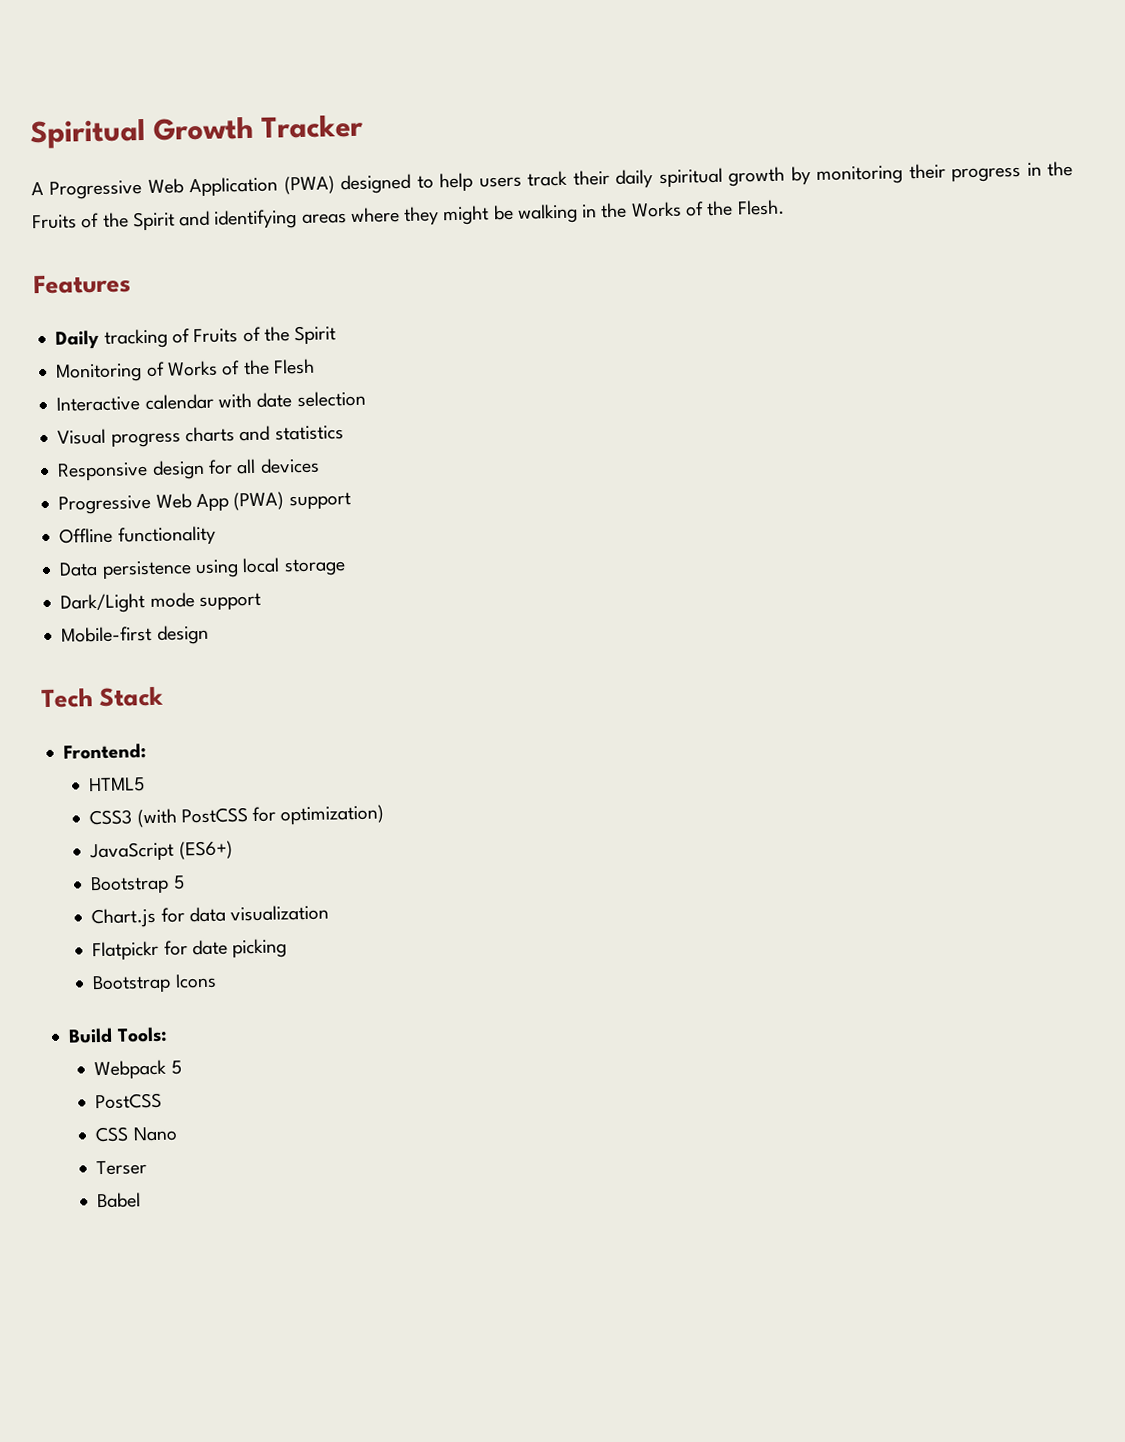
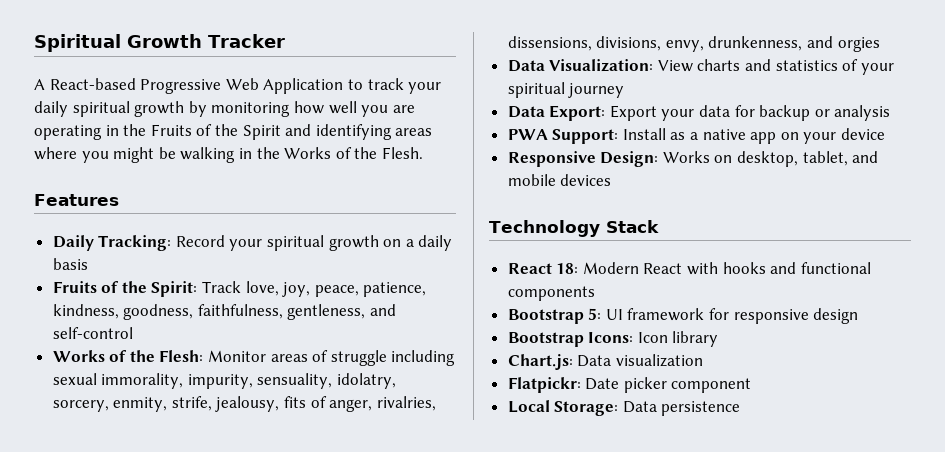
(44, 188) none -> [49,78,136,90] React-based
[283,169,610,195] (PWA) designed to help users track their -> [347,78,442,94] to track your
[908,163,1022,183] their progress -> [293,101,415,117] [34,125,102,140] how well you are operating
[404,206,440,226] they -> [81,151,109,163] you
[103,325,337,349] [56,358,315,383] [56,390,366,412] [57,425,344,448] [57,457,320,482] [58,491,351,515] [59,525,216,547] [59,557,346,580] [60,592,261,614] [61,624,209,645] [41,686,165,709] [63,743,148,760] [89,777,146,793] [89,804,385,828] [89,840,233,863] [90,875,185,896] [91,904,330,929] [92,938,288,962] [92,973,217,995] [68,1026,168,1044] [94,1059,182,1081] [95,1092,163,1110] [95,1126,178,1143] [96,1160,148,1176] [97,1192,142,1209] tracking of Fruits of the Spirit // Monitoring of Works of the Flesh // Interactive calendar with date selection // Visual progress charts and statistics // Responsive design for all devices // Progressive Web App (PWA) support // Offline functionality // Data persistence using local storage // Dark/Light mode support // Mobile-first design // Tech Stack // Frontend: // HTML5 // CSS3 (with PostCSS for optimization) // JavaScript (ES6+) // Bootstrap 5 // Chart.js for data visualization // Flatpickr for date picking // Bootstrap Icons // Build Tools: // Webpack 5 // PostCSS // CSS Nano // Terser // Babel -> [98,235,453,251] [52,258,88,270] [52,281,427,297] [52,304,397,320] [52,327,133,339] [52,350,456,366] [52,373,397,389] [52,396,436,412] [507,36,880,52] [507,59,894,75] [507,82,625,98] [507,105,891,121] [507,128,886,144] [507,151,879,167] [507,174,612,186] [489,220,659,237] [507,262,871,275] [507,286,595,301] [507,308,859,324] [507,331,719,347] [507,354,703,370] [507,377,752,393] [507,400,741,416] Tracking: Record your spiritual growth on a daily basis // Fruits of the Spirit: Track love, joy, peace, patience, kindness, goodness, faithfulness, gentleness, and self-control // Works of the Flesh: Monitor areas of struggle including sexual immorality, impurity, sensuality, idolatry, sorcery, enmity, strife, jealousy, fits of anger, rivalries, dissensions, divisions, envy, drunkenness, and orgies // Data Visualization: View charts and statistics of your spiritual journey // Data Export: Export your data for backup or analysis // PWA Support: Install as a native app on your device // Responsive Design: Works on desktop, tablet, and mobile devices // Technology Stack // React 18: Modern React with hooks and functional components // Bootstrap 5: UI framework for responsive design // Bootstrap Icons: Icon library // Chart.js: Data visualization // Flatpickr: Date picker component // Local Storage: Data persistence

